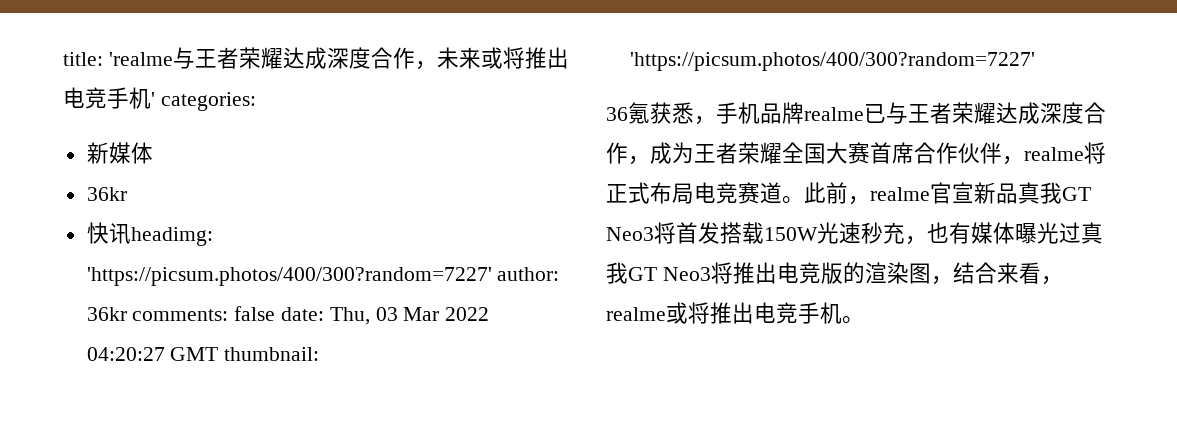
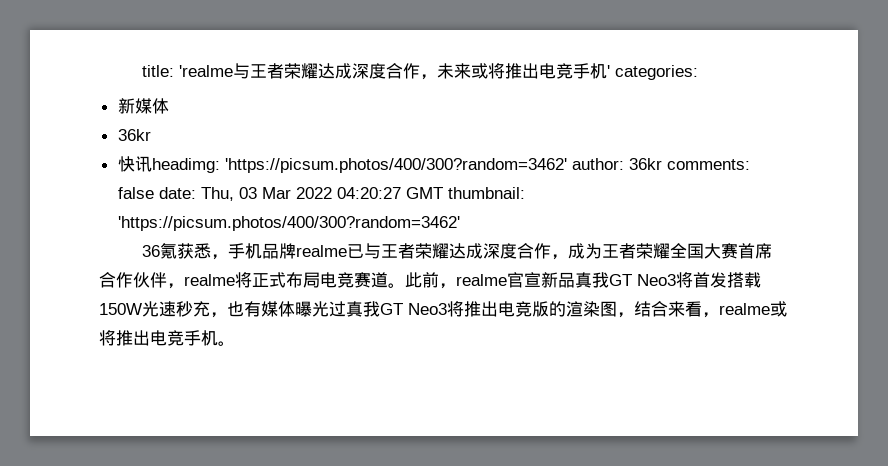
[86,267,492,286] 'https://picsum.photos/400/300?random=7227' -> [224,158,567,173] 'https://picsum.photos/400/300?random=3462'
[629,52,1035,71] 'https://picsum.photos/400/300?random=7227' -> [117,216,460,231] 'https://picsum.photos/400/300?random=3462'

